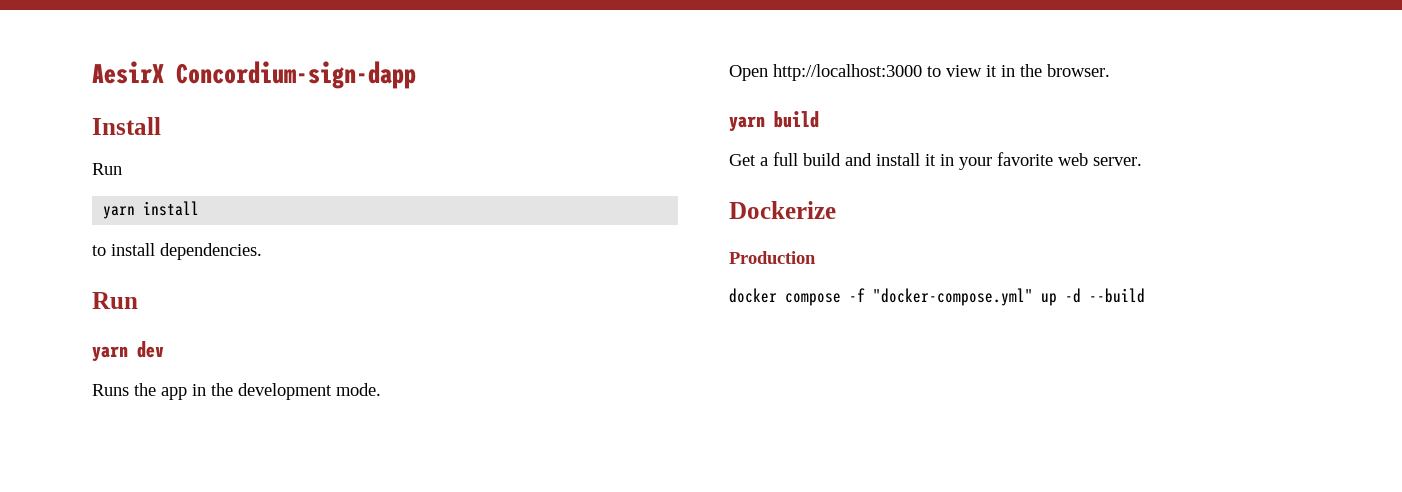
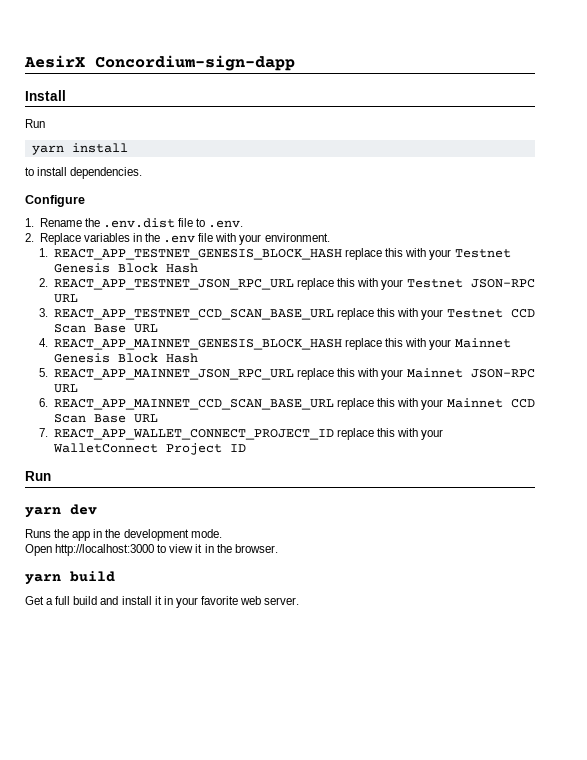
(262, 251) none -> [25,195,85,207] [25,218,244,228] [25,233,330,245] [39,248,511,260] [54,263,199,273] [39,278,535,290] [54,294,79,303] [39,308,535,320] [54,324,159,333] [39,338,511,350] [54,353,199,363] [39,368,535,380] [54,384,79,393] [39,398,535,410] [54,414,159,423] [39,428,444,440] [53,443,247,455] // Configure // 1. Rename the .env.dist file to .env. // 2. Replace variables in the .env file with your environment. // 1. REACT_APP_TESTNET_GENESIS_BLOCK_HASH replace this with your Testnet Genesis Block Hash // 2. REACT_APP_TESTNET_JSON_RPC_URL replace this with your Testnet JSON-RPC URL // 3. REACT_APP_TESTNET_CCD_SCAN_BASE_URL replace this with your Testnet CCD Scan Base URL // 4. REACT_APP_MAINNET_GENESIS_BLOCK_HASH replace this with your Mainnet Genesis Block Hash // 5. REACT_APP_MAINNET_JSON_RPC_URL replace this with your Mainnet JSON-RPC URL // 6. REACT_APP_MAINNET_CCD_SCAN_BASE_URL replace this with your Mainnet CCD Scan Base URL // 7. REACT_APP_WALLET_CONNECT_PROJECT_ID replace this with your WalletConnect Project ID
[729,201,836,219] [729,251,816,264] [729,288,1145,306] // Dockerize // Production // docker compose -f "docker-compose.yml" up -d --build -> (300, 601) none

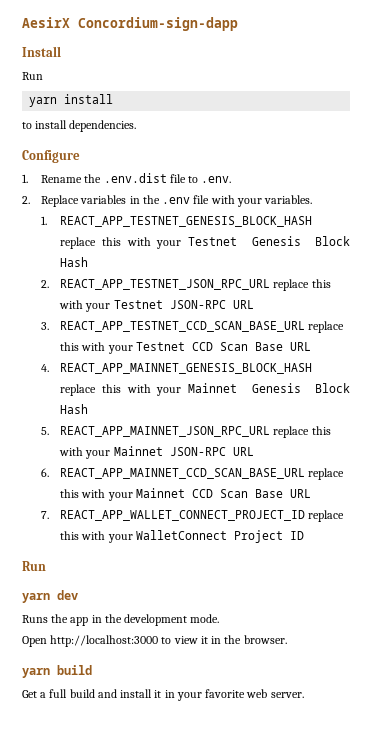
[264,233,330,242] environment. -> [263,195,312,204] variables.

